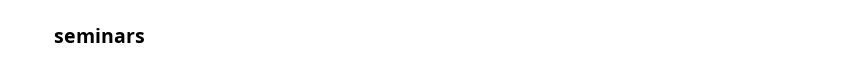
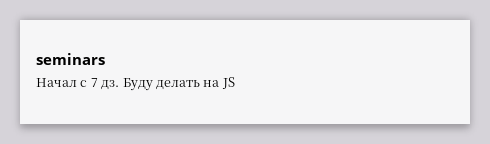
(145, 35) none -> [36,77,235,91] // Начал с 7 дз. Буду делать на JS

